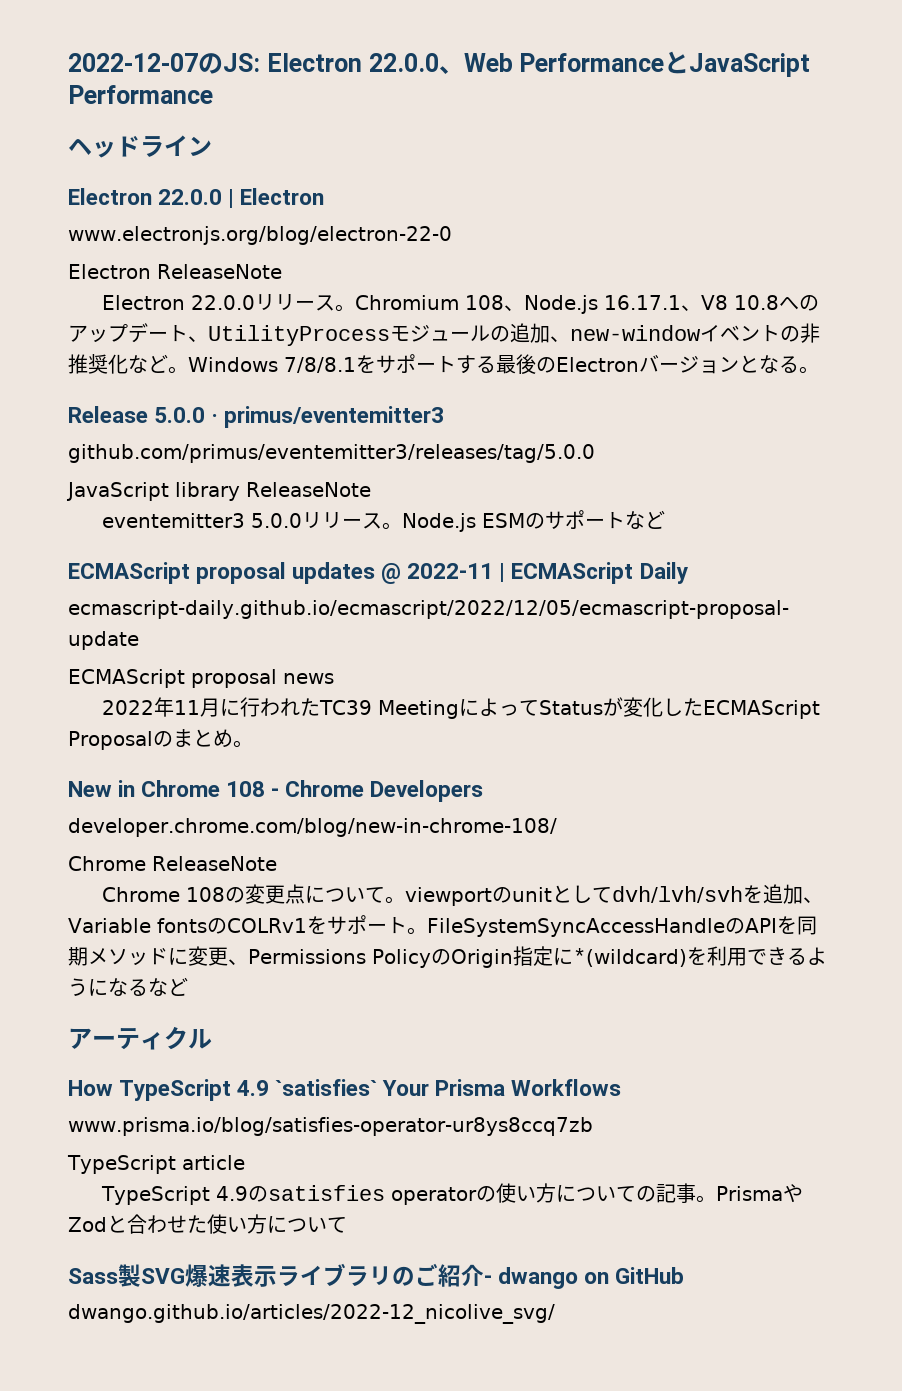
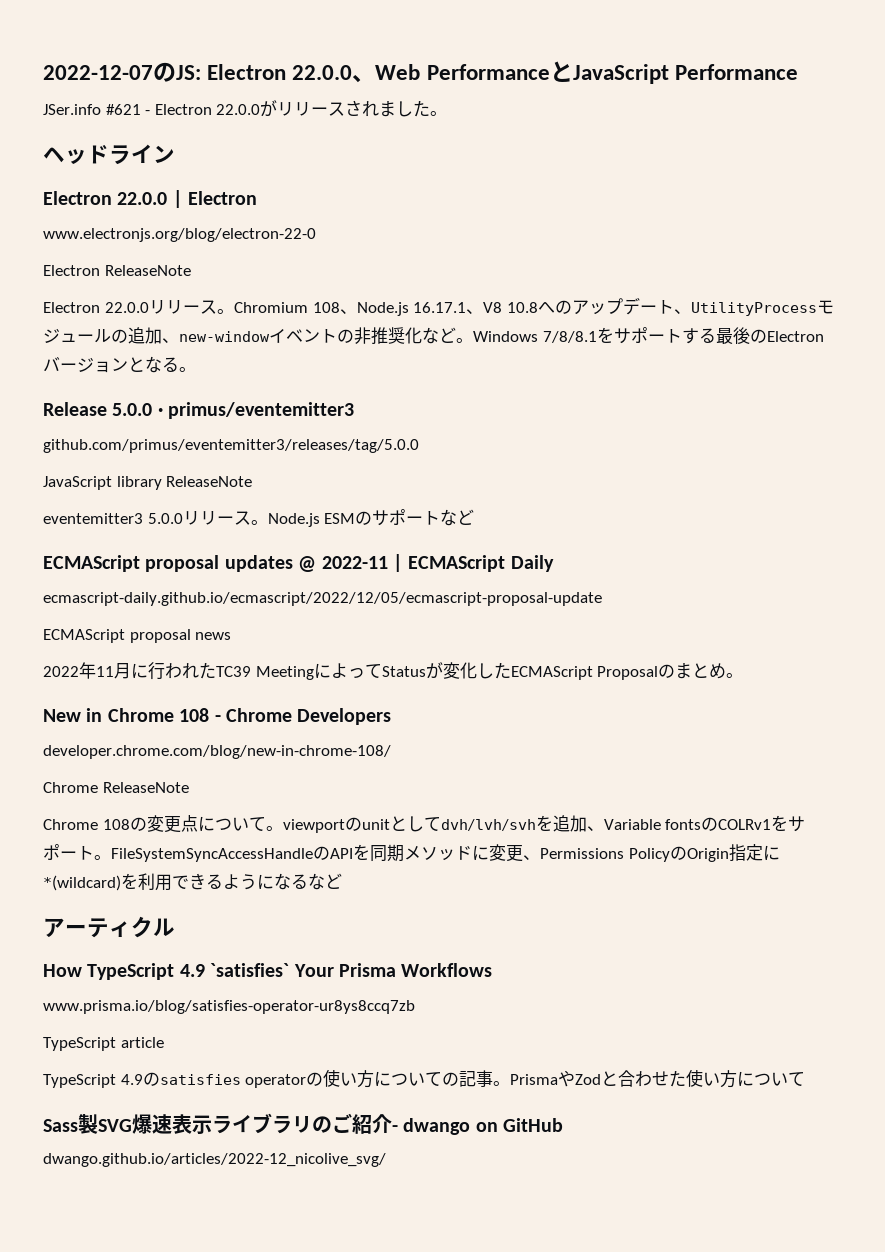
(213, 94) none -> [43,100,448,117] // JSer.info #621 - Electron 22.0.0がリリースされました。

